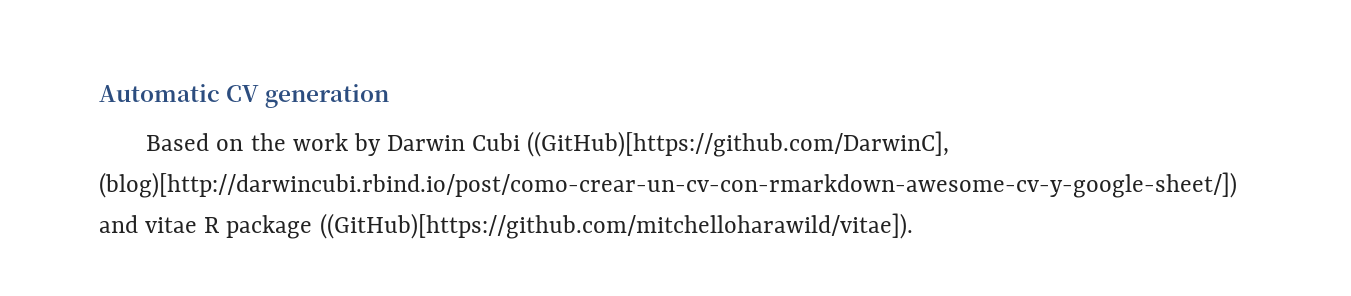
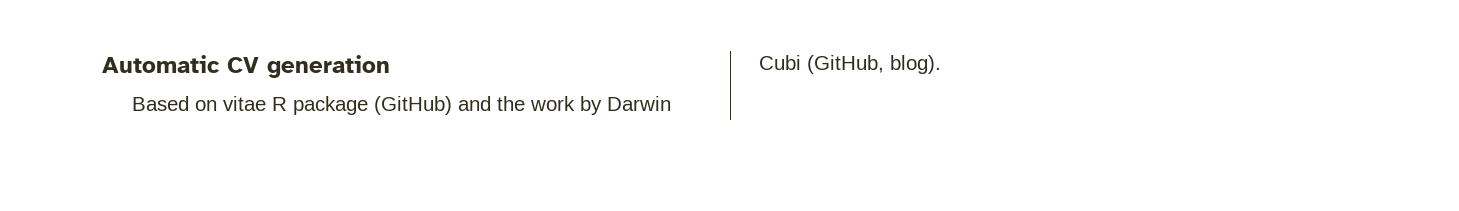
(244, 145) none -> [222,96,491,115] vitae R package (GitHub) and
[527,131,950,157] [99,172,1237,198] [99,213,913,239] ((GitHub)[https://github.com/DarwinC], (blog)[http://darwincubi.rbind.io/post/como-crear-un-cv-con-rmarkdown-awesome-cv-y-google-sheet/]) and vitae R package ((GitHub)[https://github.com/mitchelloharawild/vitae]). -> [807,55,941,74] (GitHub, blog).

